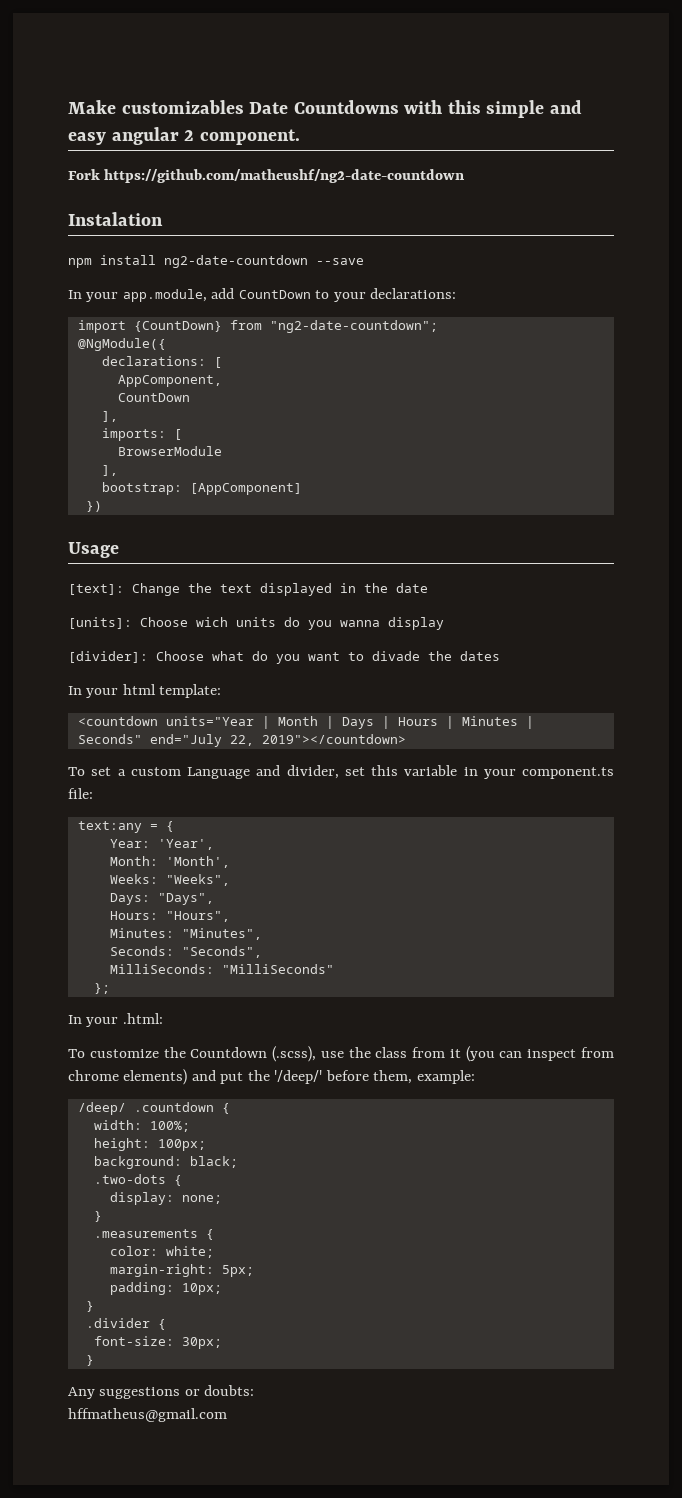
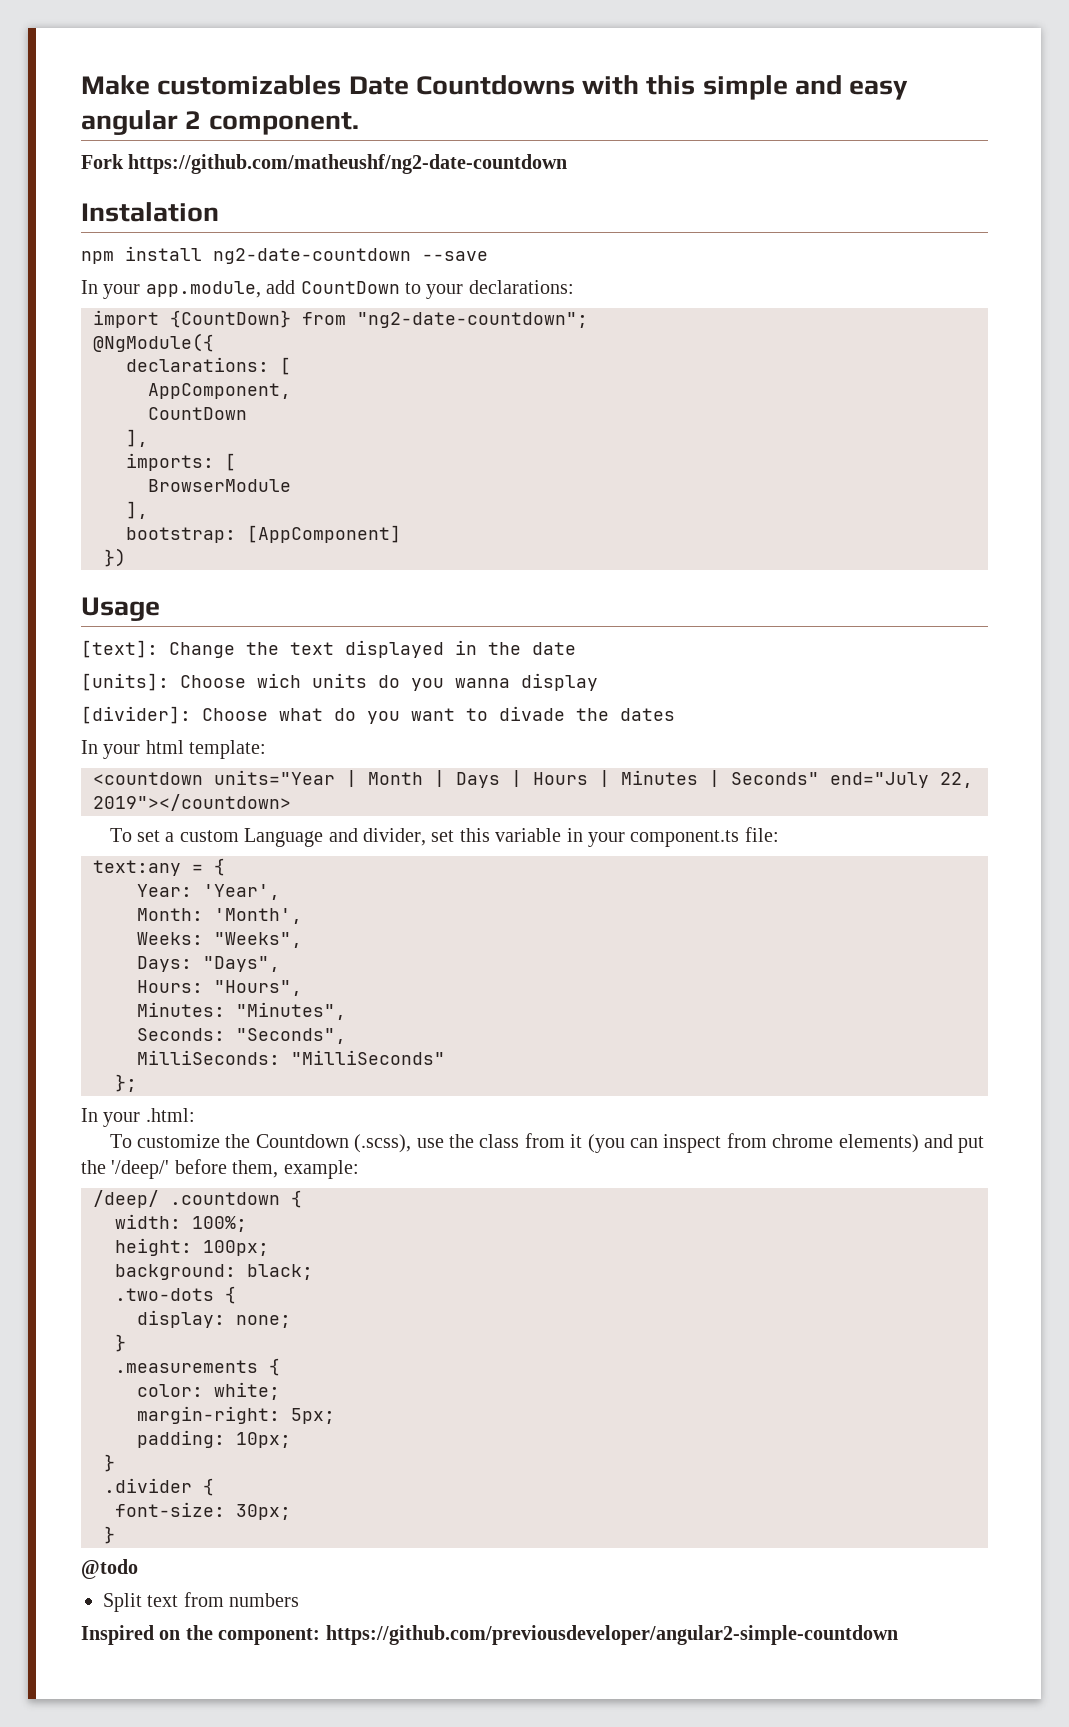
[68,1385,255,1399] [68,1408,227,1422] Any suggestions or doubts: // hffmatheus@gmail.com -> [81,1559,138,1579] [103,1592,300,1612] [81,1625,898,1645] @todo // Split text from numbers // Inspired on the component: https://github.com/previousdeveloper/angular2-simple-countdown

